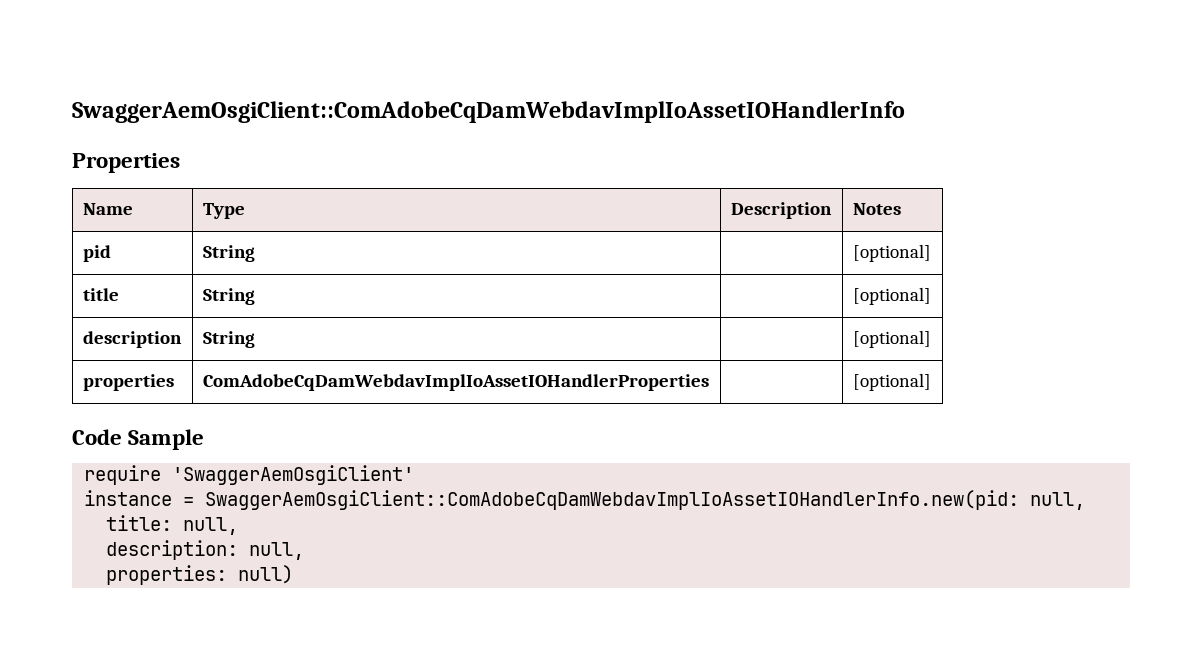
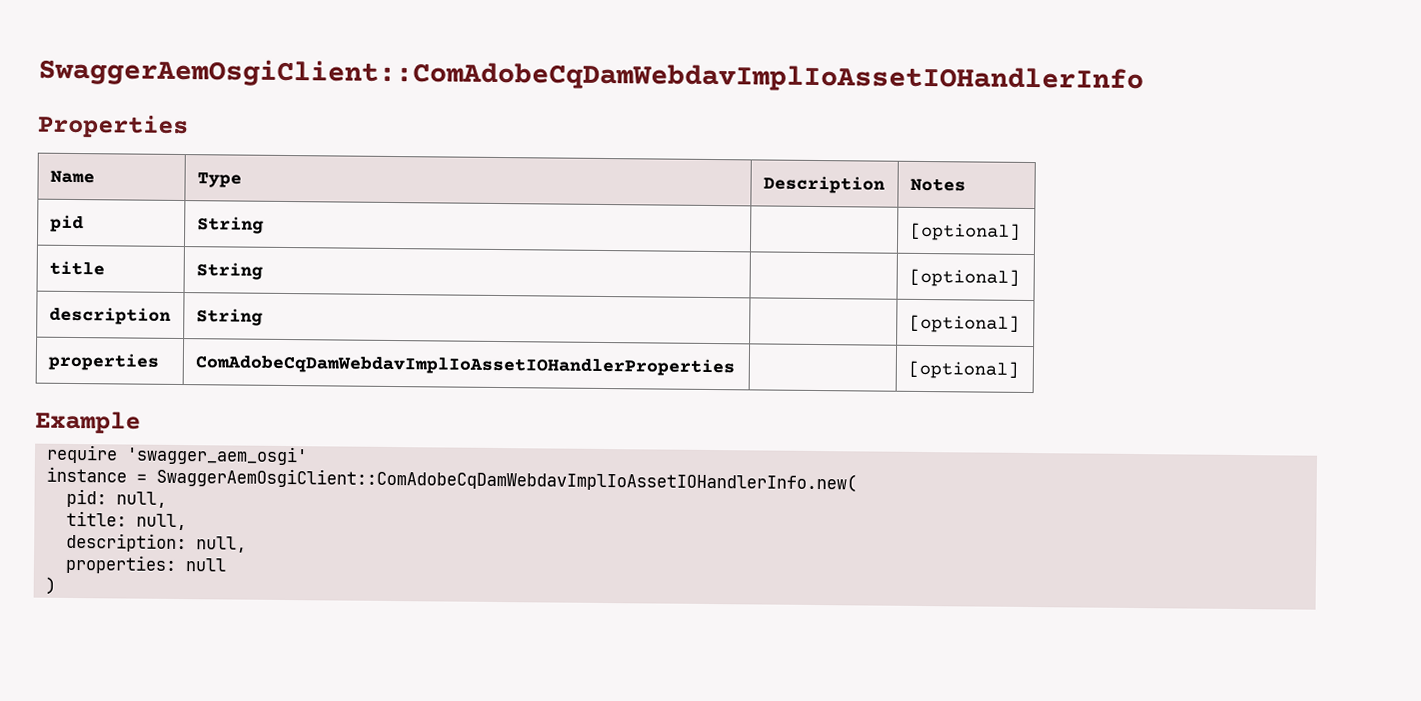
[72,429,205,450] Code Sample -> [35,410,141,434] Example
[172,465,415,485] 'SwaggerAemOsgiClient' -> [126,445,309,466] 'swagger_aem_osgi'
[205,490,1020,510] SwaggerAemOsgiClient::ComAdobeCqDamWebdavImplIoAssetIOHandlerInfo.new(pid: -> [156,467,858,493] [66,488,108,508] SwaggerAemOsgiClient::ComAdobeCqDamWebdavImplIoAssetIOHandlerInfo.new( // pid:
[238,565,294,584] null) -> [185,558,228,572] [45,576,57,595] null // )

